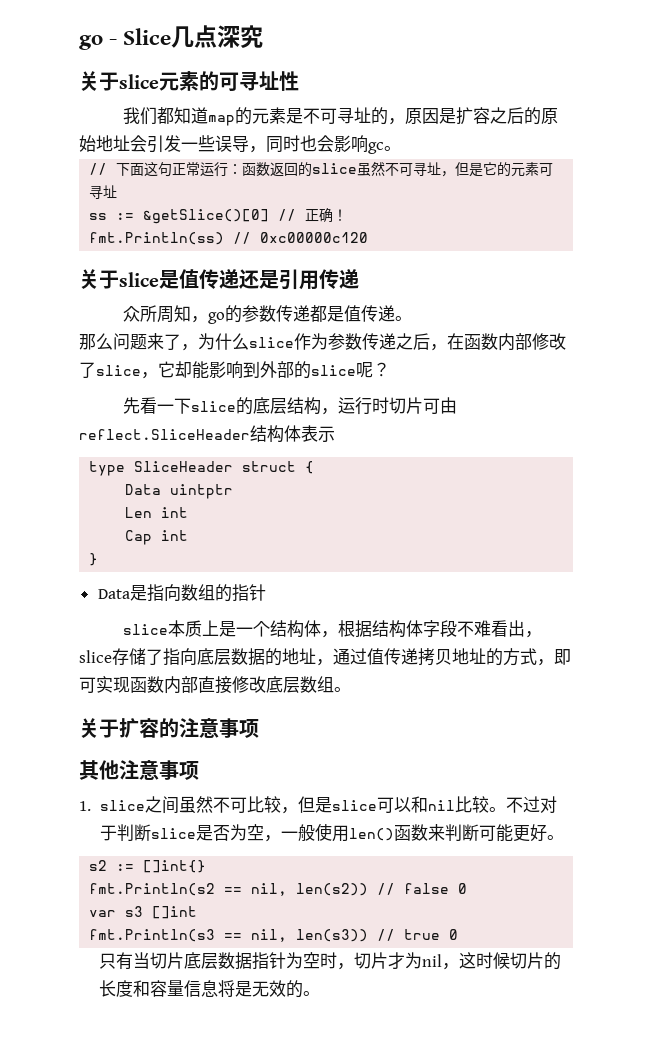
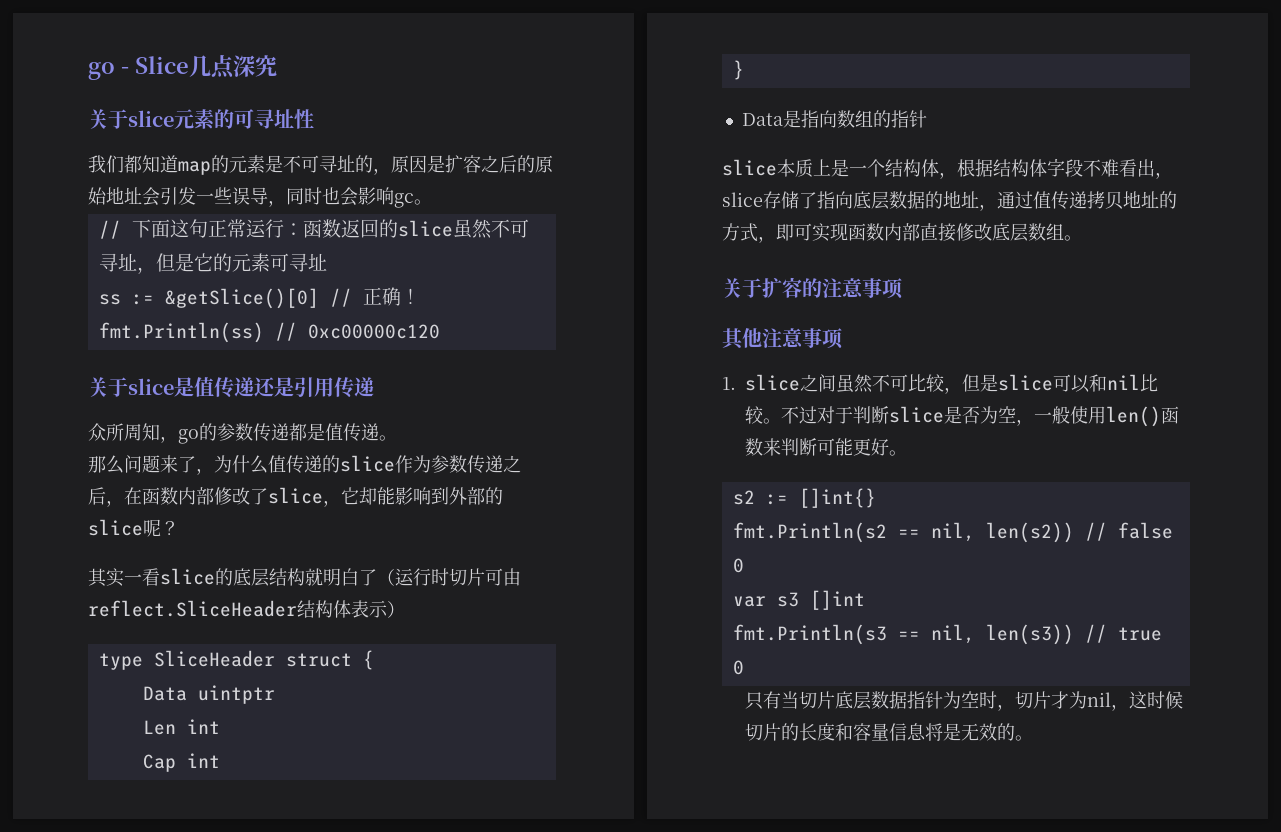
(249, 341) none -> [268,455,340,474] 值传递的
[123,397,192,414] 先看一下 -> [88,568,160,587] 其实一看
[321,408,339,415] ， -> [305,568,395,586] 就明白了（
(335, 434) none -> [387,601,405,618] ）

